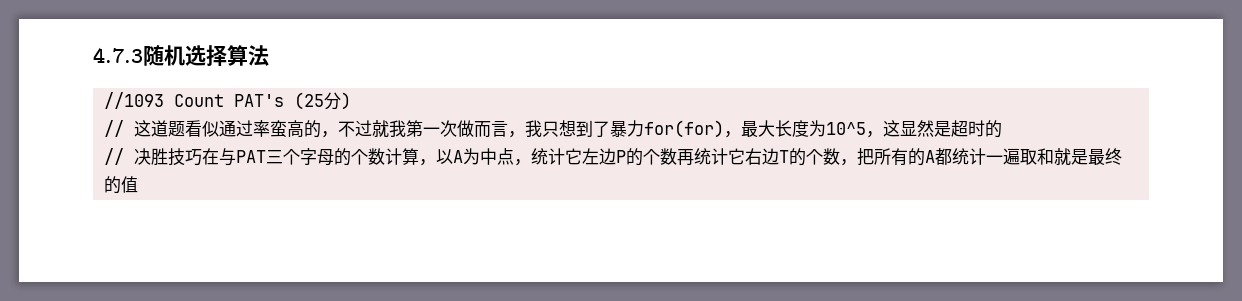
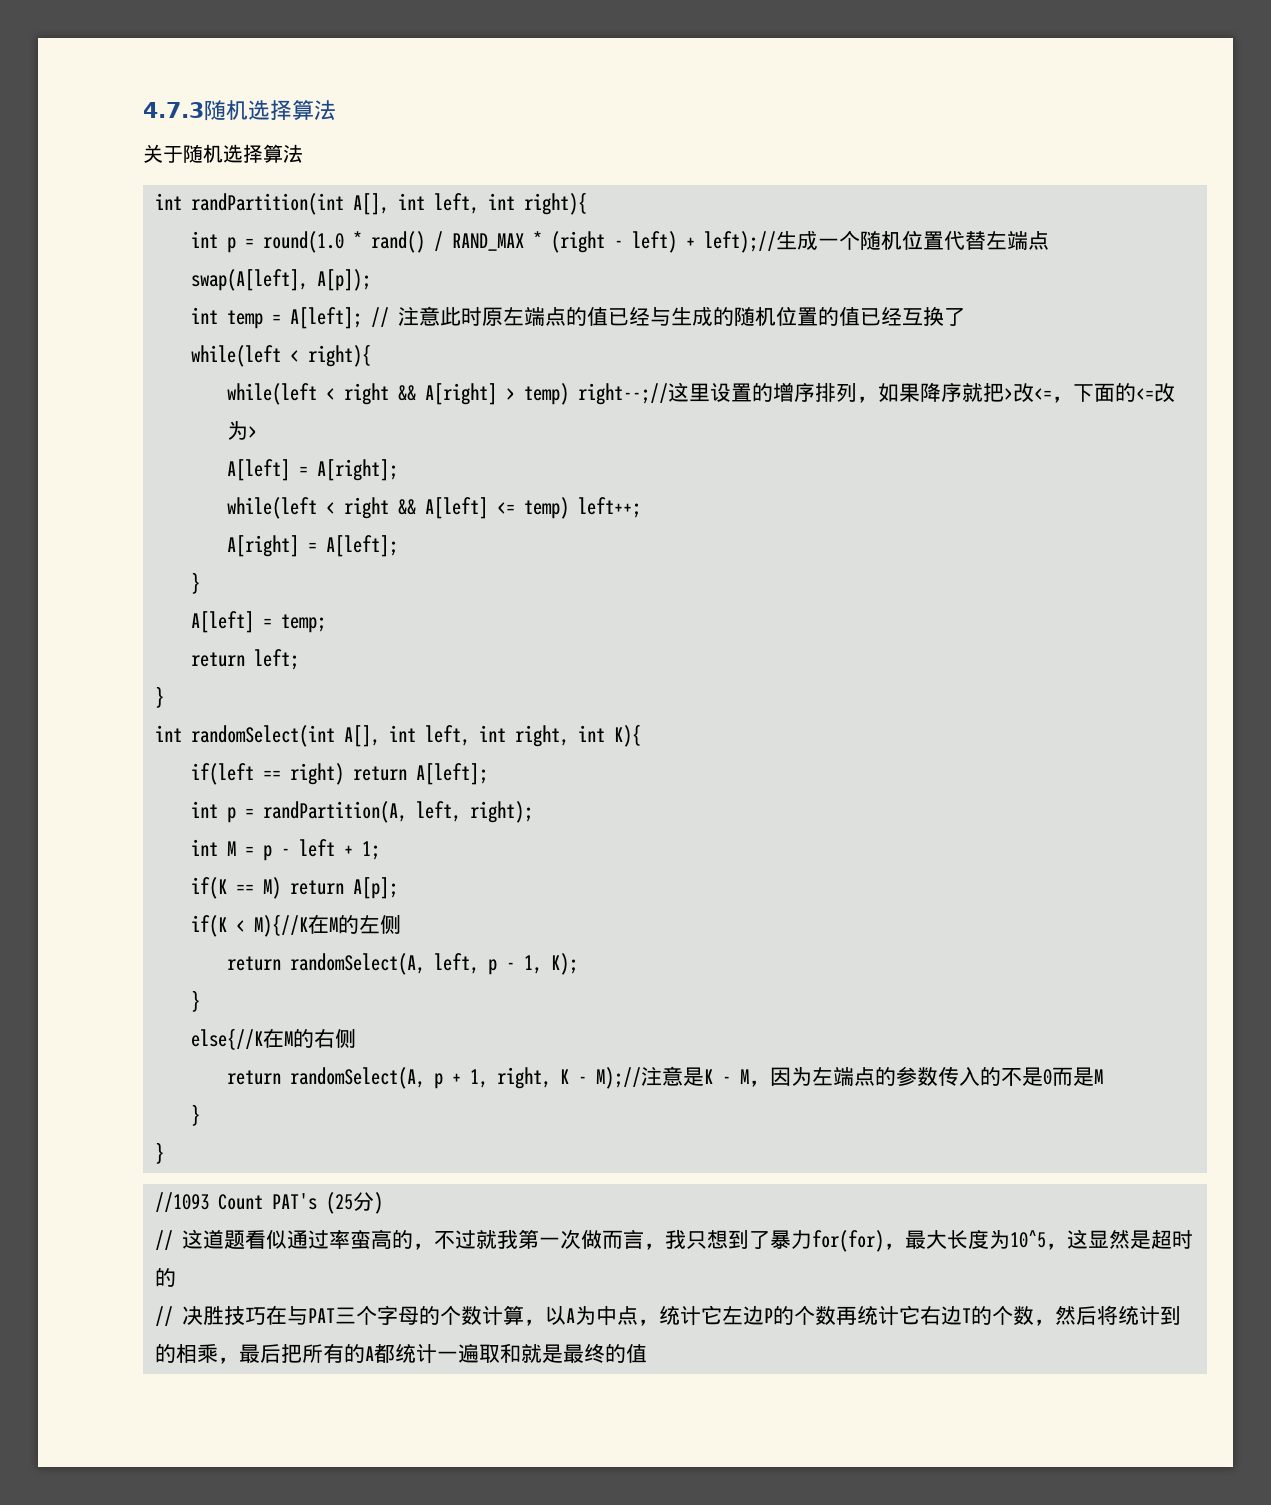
(269, 55) none -> [143,144,303,163] [155,192,587,215] [191,230,1049,253] [191,269,371,291] [191,306,965,329] [191,344,371,367] [227,382,1175,405] [227,421,257,440] [227,459,398,481] [227,497,641,519] [227,535,398,557] [191,572,200,594] [191,611,326,633] [191,649,299,670] [155,686,164,708] [155,724,641,747] [191,763,488,785] [191,801,533,823] [191,839,380,861] [191,877,398,899] [191,914,401,937] [227,953,578,975] [191,990,200,1012] [191,1028,356,1050] [227,1066,1103,1089] [191,1104,200,1126] [155,1142,164,1164] // 关于随机选择算法 // int randPartition(int A[], int left, int right){ // int p = round(1.0 * rand() / RAND_MAX * (right - left) + left);//生成一个随机位置代替左端点 // swap(A[left], A[p]); // int temp = A[left]; // 注意此时原左端点的值已经与生成的随机位置的值已经互换了 // while(left < right){ // while(left < right && A[right] > temp) right--;//这里设置的增序排列，如果降序就把>改<=，下面的<=改为> // A[left] = A[right]; // while(left < right && A[left] <= temp) left++; // A[right] = A[left]; // } // A[left] = temp; // return left; // } // int randomSelect(int A[], int left, int right, int K){ // if(left == right) return A[left]; // int p = randPartition(A, left, right); // int M = p - left + 1; // if(K == M) return A[p]; // if(K < M){//K在M的左侧 // return randomSelect(A, left, p - 1, K); // } // else{//K在M的右侧 // return randomSelect(A, p + 1, right, K - M);//注意是K - M，因为左端点的参数传入的不是0而是M // } // }
(857, 162) none -> [1055,1305,1181,1326] [155,1344,281,1364] 然后将统计到的相乘，最后

